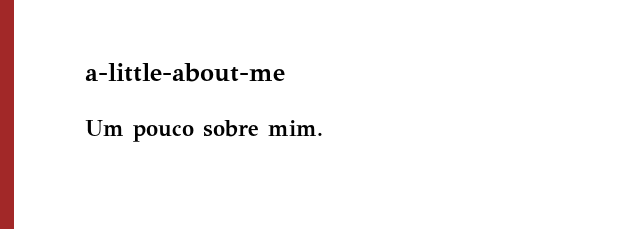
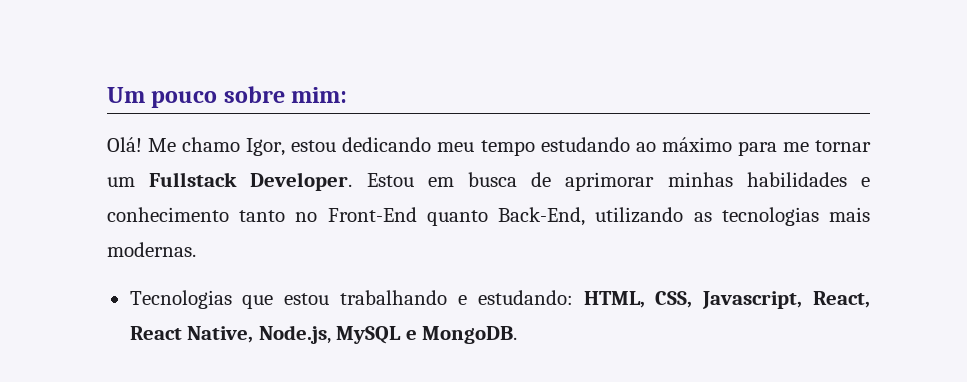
[85,63,285,82] a-little-about-me // -> (107, 95) none
[268,120,323,136] mim. -> [291,87,348,103] [107,137,872,156] [107,172,870,191] [107,207,870,226] [107,242,196,257] [129,290,870,309] [129,325,518,344] mim: // Olá! Me chamo Igor, estou dedicando meu tempo estudando ao máximo para me tornar um Fullstack Developer. Estou em busca de aprimorar minhas habilidades e conhecimento tanto no Front-End quanto Back-End, utilizando as tecnologias mais modernas. // Tecnologias que estou trabalhando e estudando: HTML, CSS, Javascript, React, React Native, Node.js, MySQL e MongoDB.

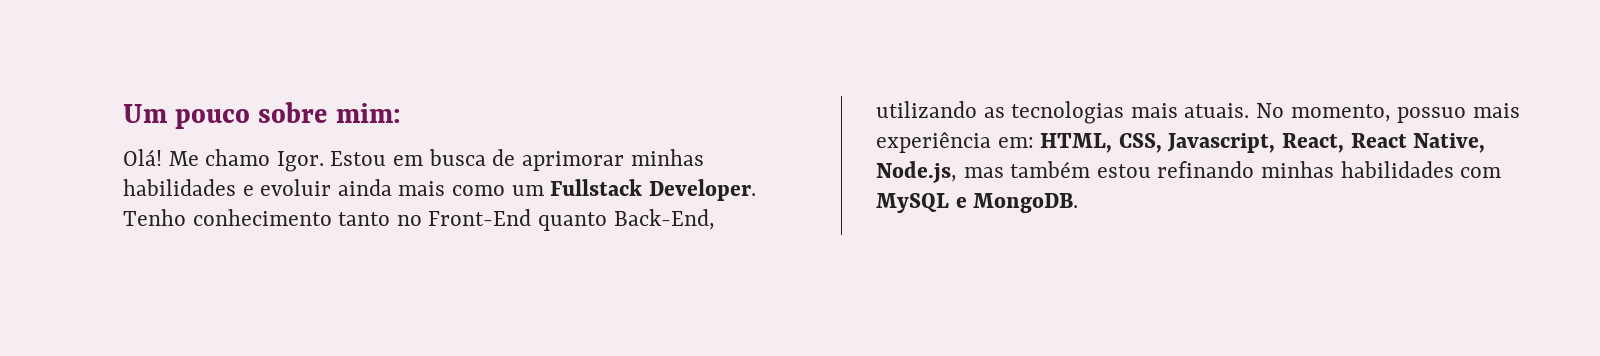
[246,137,872,156] [107,172,353,191] Igor, estou dedicando meu tempo estudando ao máximo para me tornar um Fullstack Developer. -> [276,151,324,172] Igor.
(870, 182) none -> [260,179,756,201] [123,209,186,226] evoluir ainda mais como um Fullstack Developer. Tenho
[107,242,196,257] [129,290,573,309] modernas. // Tecnologias que estou trabalhando e estudando: -> [1184,103,1520,123] [876,132,1034,153] atuais. No momento, possuo mais experiência em:
(331, 334) none -> [963,161,1502,178] mas também estou refinando minhas habilidades com

